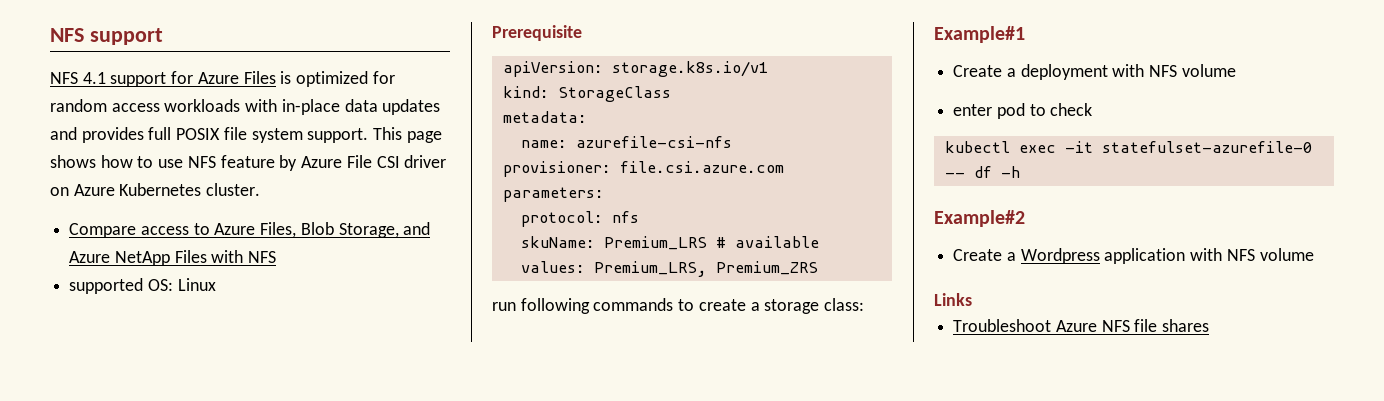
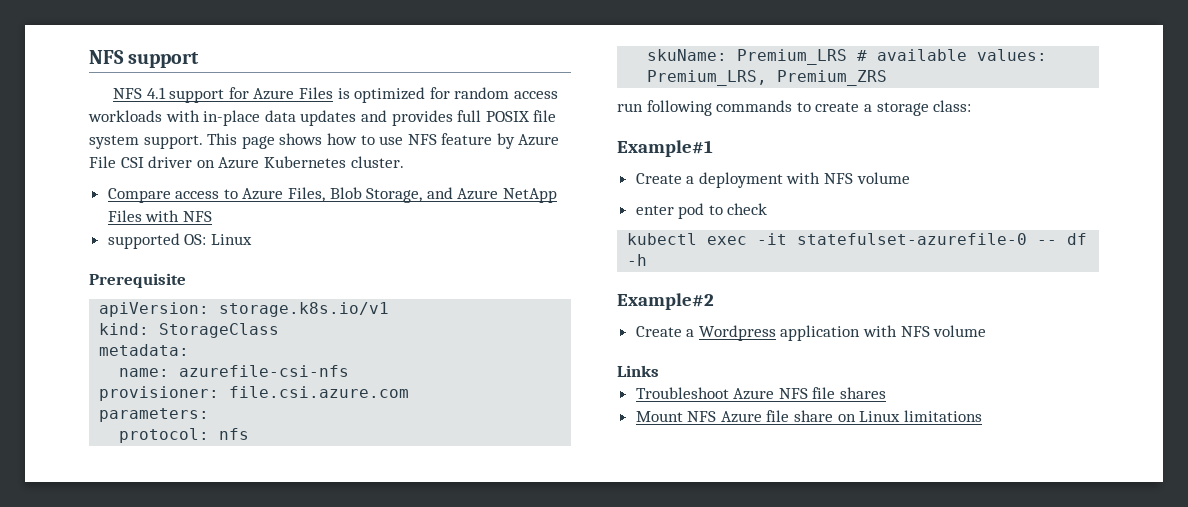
(1210, 325) none -> [635,410,982,423] // Mount NFS Azure file share on Linux limitations

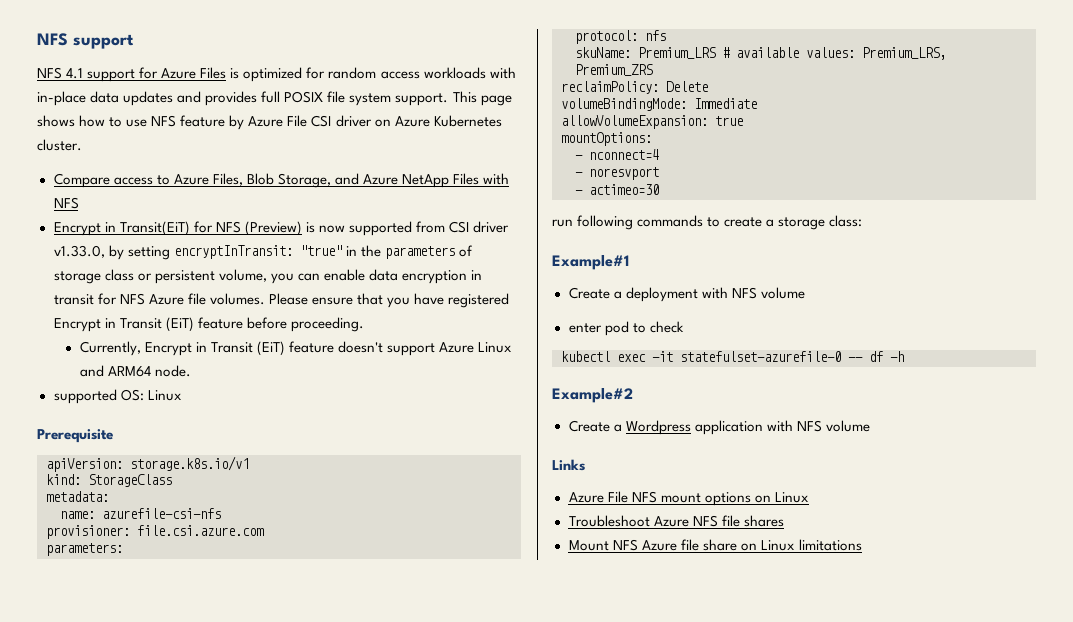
(212, 216) none -> [53,221,510,236] [53,245,473,260] [53,269,483,284] [53,293,510,308] [53,317,364,332] [79,341,512,356] [79,365,191,377] // Encrypt in Transit(EiT) for NFS (Preview) is now supported from CSI driver v1.33.0, by setting encryptInTransit: "true" in the parameters of storage class or persistent volume, you can enable data encryption in transit for NFS Azure file volumes. Please ensure that you have registered Encrypt in Transit (EiT) feature before proceeding. // Currently, Encrypt in Transit (EiT) feature doesn't support Azure Linux and ARM64 node.
(888, 78) none -> [561,81,708,94] [561,98,757,111] [561,115,743,129] [561,132,652,146] [575,149,659,160] [575,167,659,180] [575,184,659,195] // reclaimPolicy: Delete // volumeBindingMode: Immediate // allowVolumeExpansion: true // mountOptions: // - nconnect=4 // - noresvport // - actimeo=30
(659, 371) none -> [568,491,809,506] // Azure File NFS mount options on Linux

